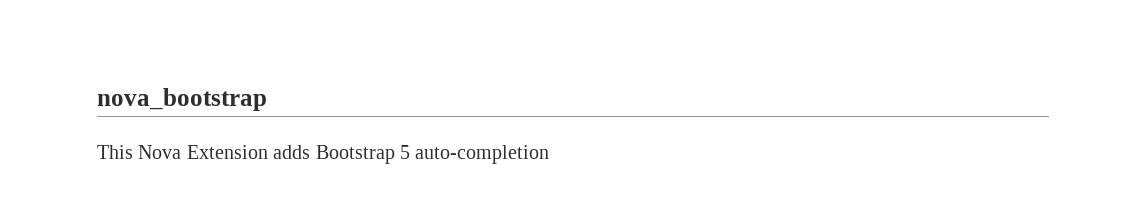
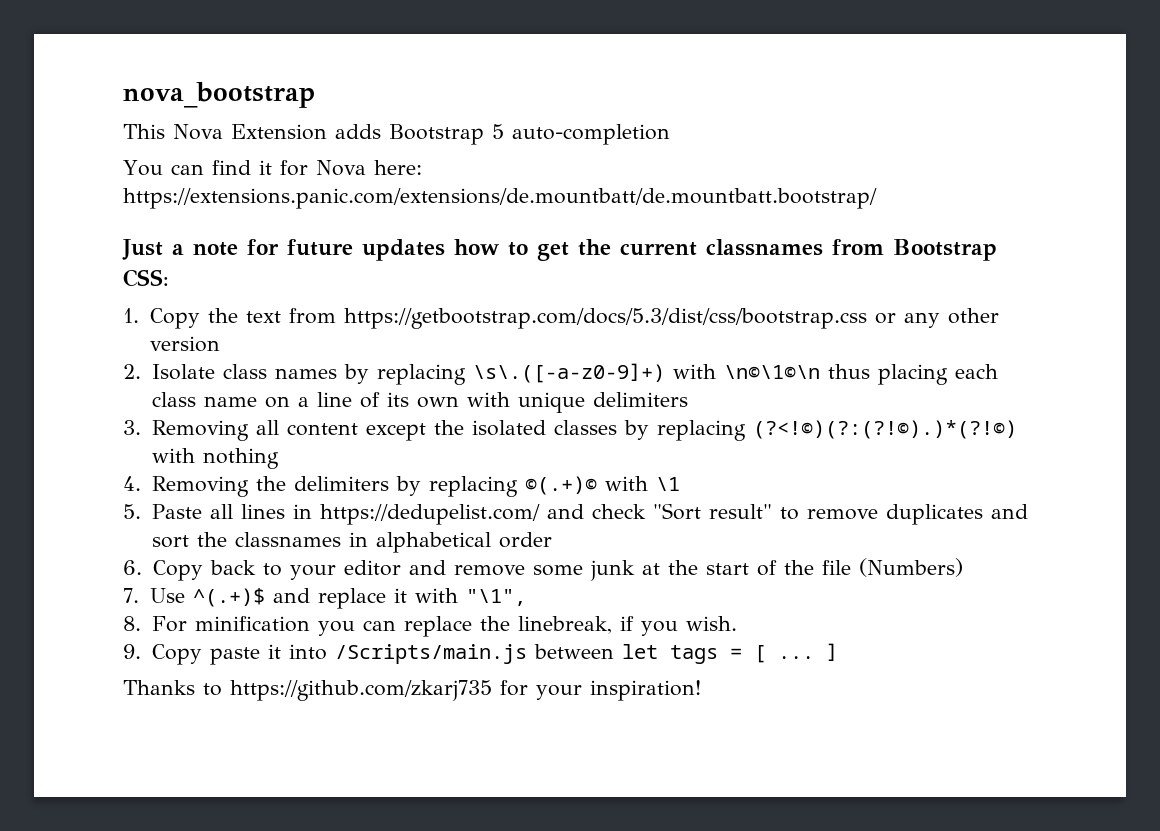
(550, 154) none -> [123,160,422,176] [123,188,877,209] [122,239,997,261] [123,269,169,287] [123,308,999,329] [149,336,220,352] [123,363,998,385] [151,392,688,413] [123,420,1017,441] [151,448,279,469] [123,476,680,497] [123,503,1028,525] [151,532,552,553] [123,558,963,581] [123,588,526,609] [123,616,737,637] [123,643,838,665] [123,680,701,701] // You can find it for Nova here: https://extensions.panic.com/extensions/de.mountbatt/de.mountbatt.bootstrap/ // Just a note for future updates how to get the current classnames from Bootstrap CSS: // 1. Copy the text from https://getbootstrap.com/docs/5.3/dist/css/bootstrap.css or any other version // 2. Isolate class names by replacing \s\.([-a-z0-9]+) with \n©\1©\n thus placing each class name on a line of its own with unique delimiters // 3. Removing all content except the isolated classes by replacing (?<!©)(?:(?!©).)*(?!©) with nothing // 4. Removing the delimiters by replacing ©(.+)© with \1 // 5. Paste all lines in https://dedupelist.com/ and check "Sort result" to remove duplicates and sort the classnames in alphabetical order // 6. Copy back to your editor and remove some junk at the start of the file (Numbers) // 7. Use ^(.+)$ and replace it with "\1", // 8. For minification you can replace the linebreak, if you wish. // 9. Copy paste it into /Scripts/main.js between let tags = [ ... ] // Thanks to https://github.com/zkarj735 for your inspiration!

